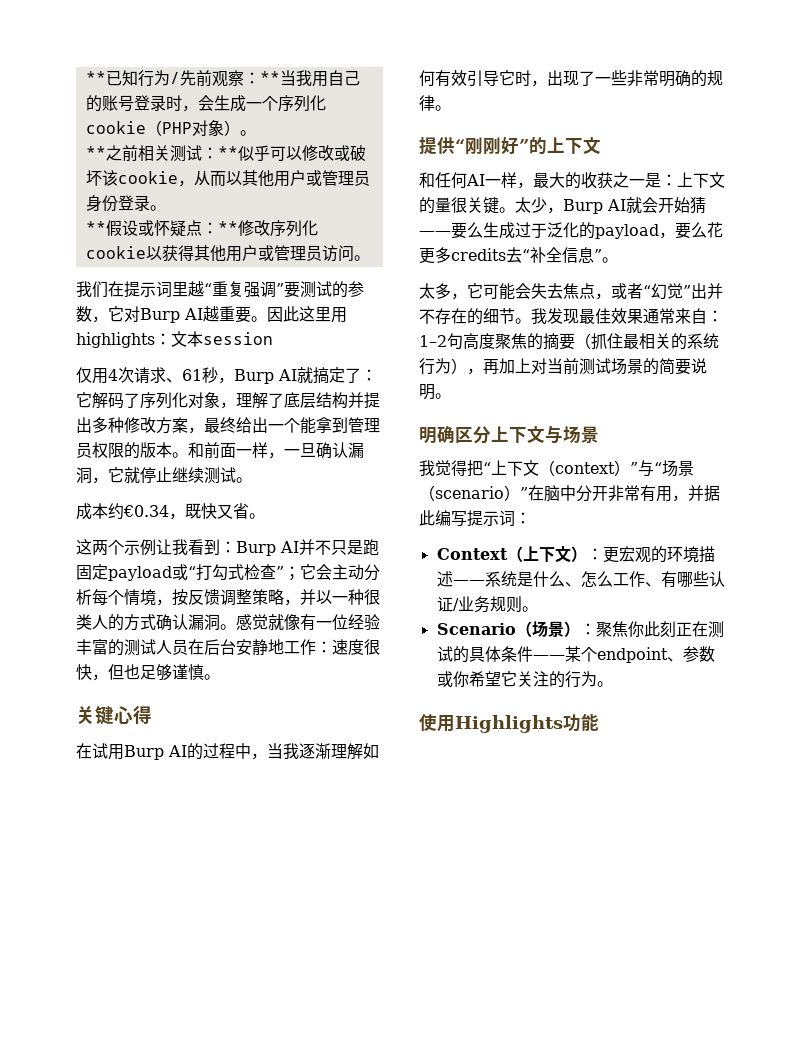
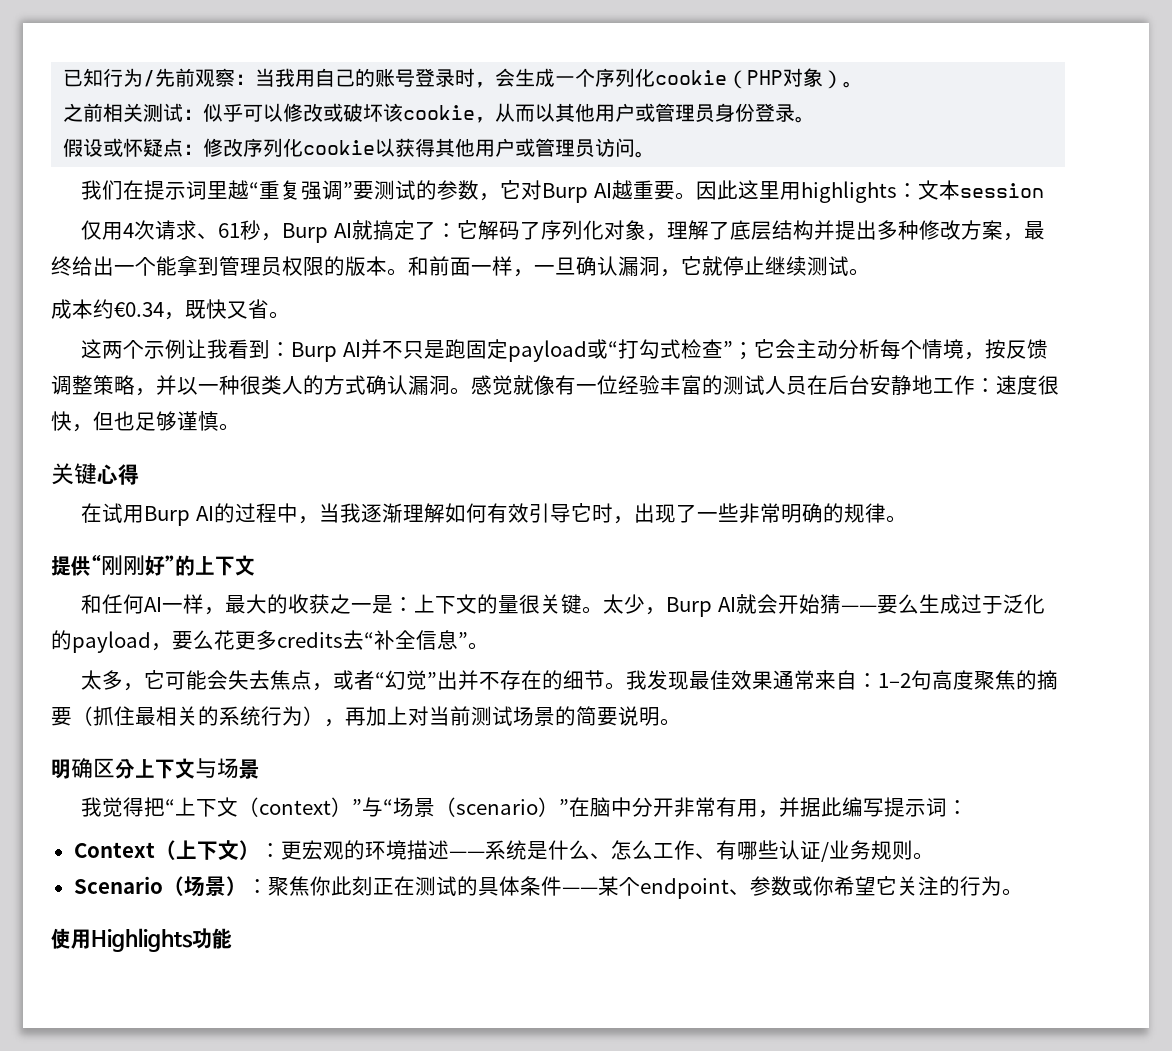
[85,71,106,84] ** -> (63, 78) none
[259,71,280,84] ** -> (256, 79) none
[85,146,106,159] ** -> (864, 84) none
[217,146,238,159] ** -> (204, 114) none
[85,221,106,234] ** -> (816, 119) none
[217,221,238,234] ** -> (204, 149) none

